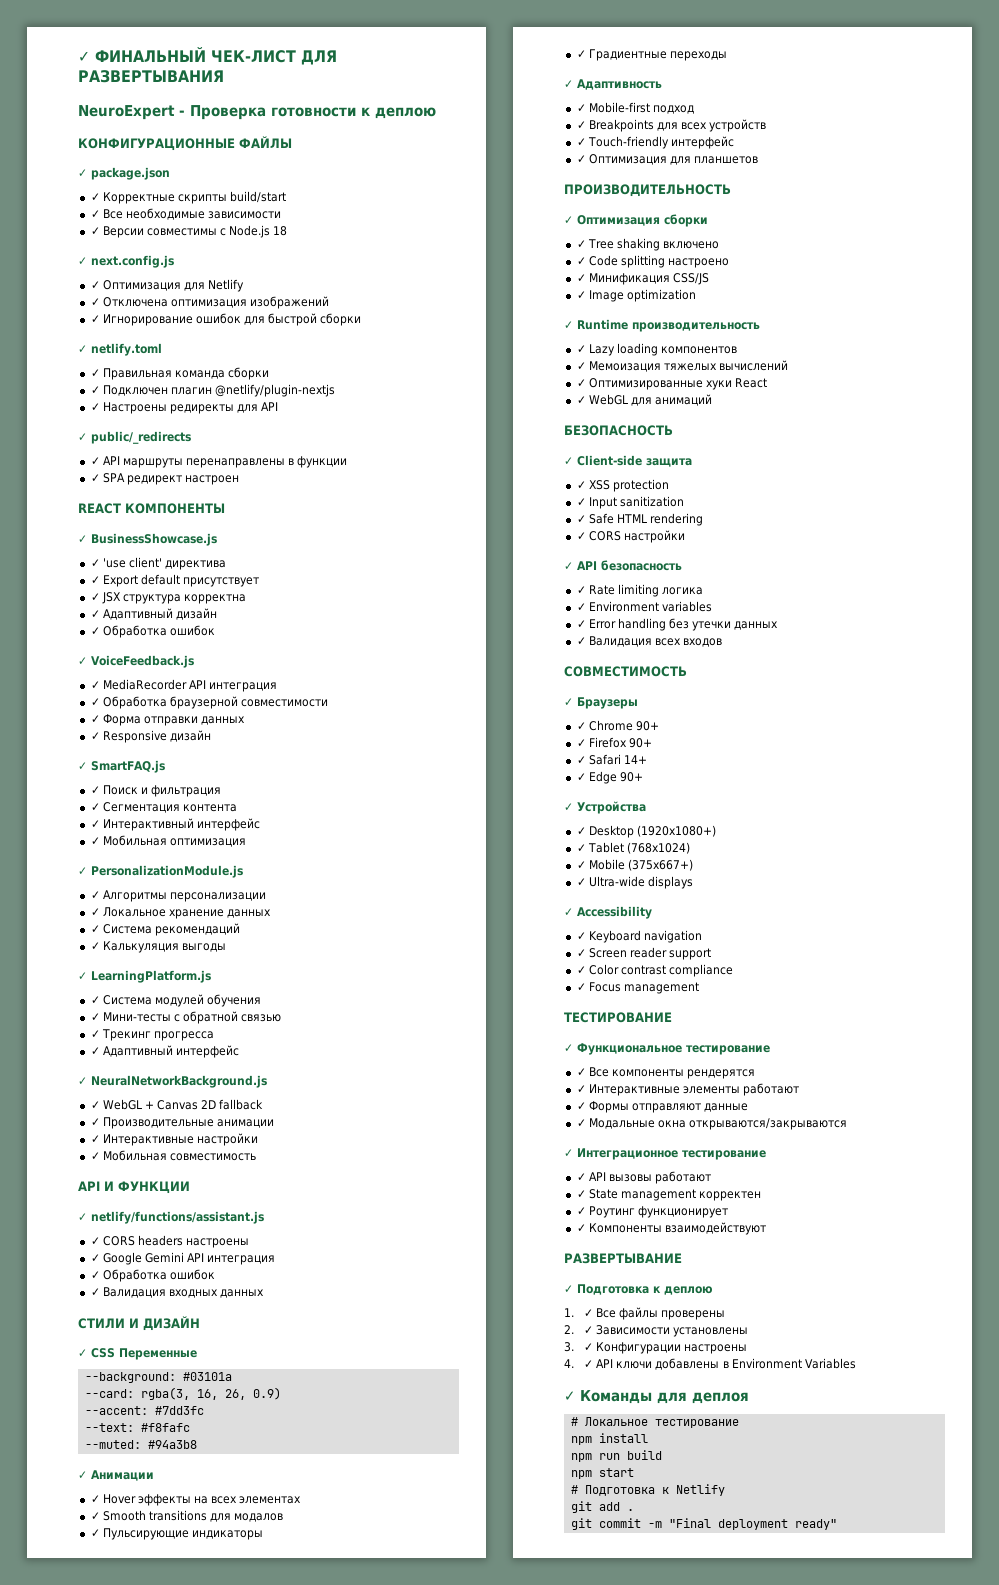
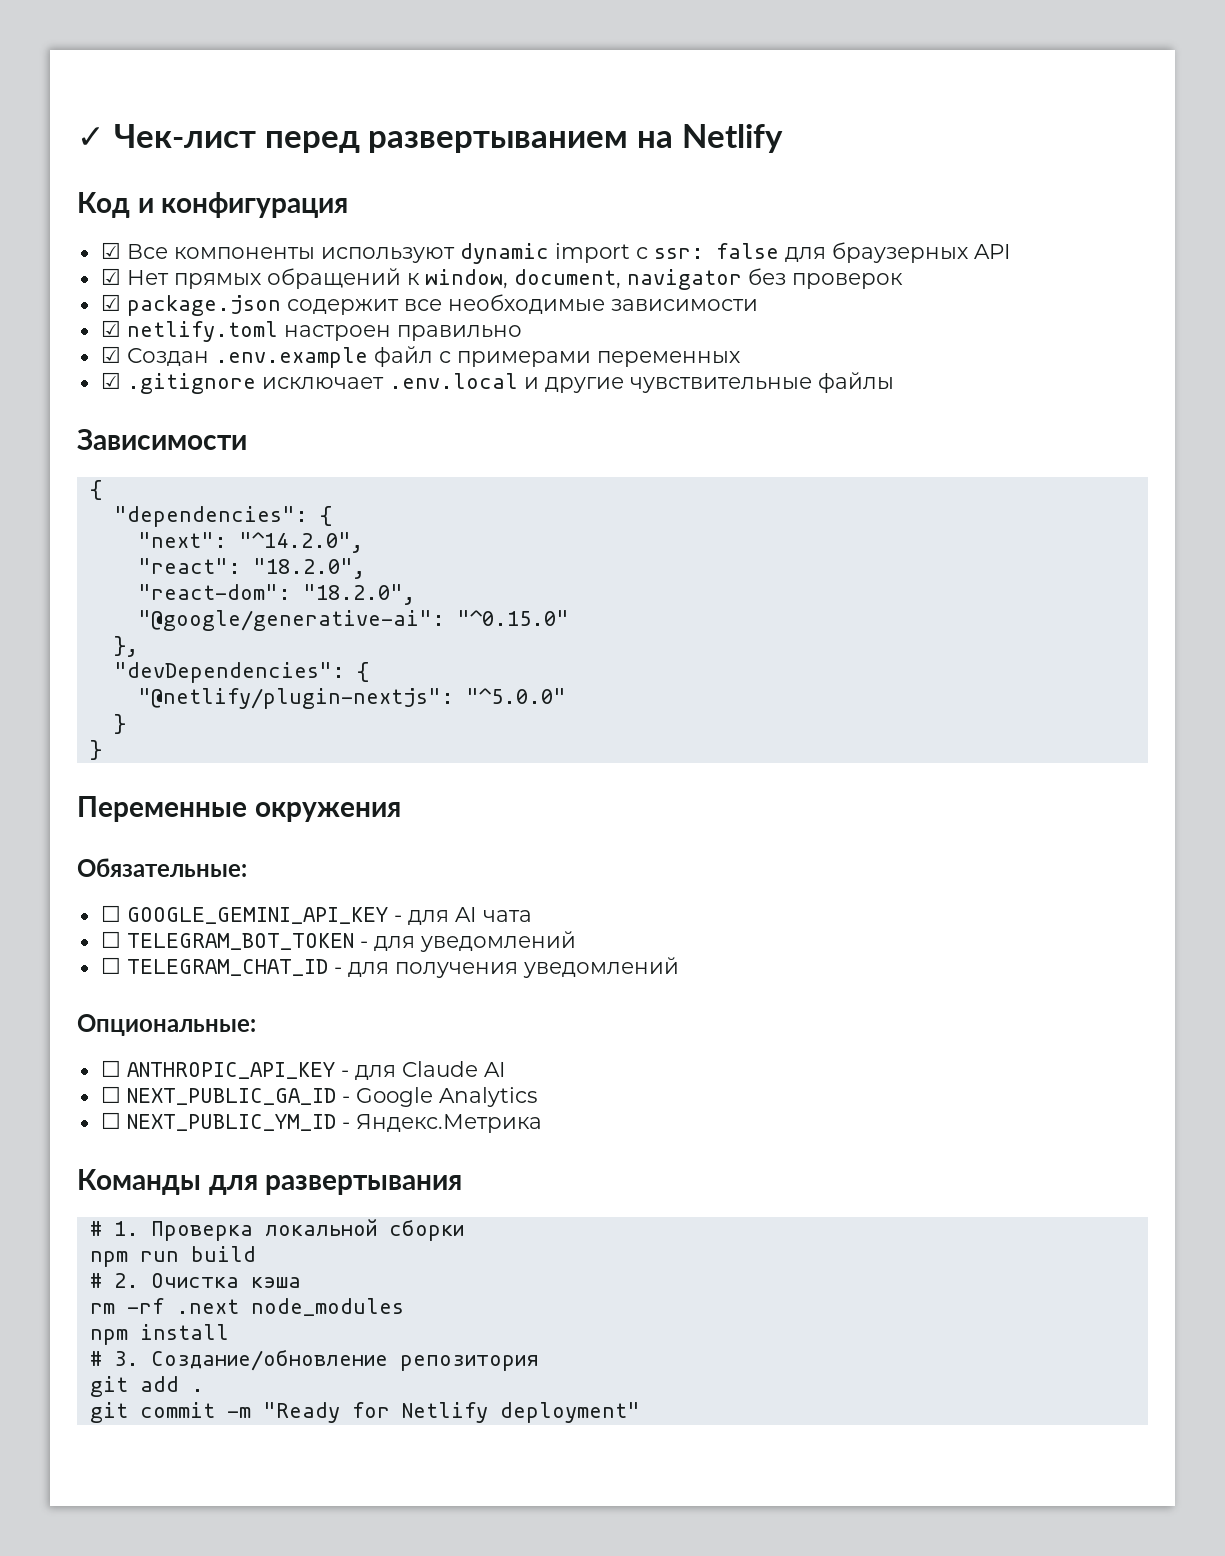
[78,47,337,65] [78,70,224,83] [78,105,436,120] [78,136,292,151] [78,167,170,180] [90,191,286,204] [90,208,281,220] [90,225,288,238] [78,255,174,268] [90,279,244,292] [90,296,329,309] [90,313,362,326] [78,343,162,356] [90,367,269,380] [90,384,335,397] [90,402,279,414] [78,431,191,444] [90,456,348,468] [90,473,239,485] [78,503,225,514] [78,533,217,546] [90,557,226,570] [90,574,259,587] [90,592,246,604] [90,608,217,620] [90,625,215,638] [78,655,194,668] [90,679,277,692] [90,696,328,709] [90,714,245,726] [90,730,211,743] [78,760,165,773] [90,785,221,797] [90,802,237,813] [90,818,260,831] [90,835,246,847] [78,865,243,878] [90,890,266,902] [90,907,271,919] [90,923,240,936] [90,941,226,953] [78,970,211,983] [90,994,261,1007] [90,1011,282,1024] [90,1029,214,1041] [90,1045,239,1058] [78,1075,267,1088] [90,1099,264,1110] [90,1117,274,1129] [90,1133,258,1146] [90,1150,256,1161] [78,1181,190,1194] [78,1211,264,1224] [90,1235,249,1248] [90,1252,276,1265] [90,1269,215,1282] [90,1287,264,1298] [78,1316,200,1331] [78,1348,197,1360] [84,1372,232,1383] [84,1387,281,1400] [84,1406,204,1415] [84,1423,190,1432] [84,1440,197,1449] [78,1470,154,1481] [90,1494,302,1506] [90,1510,284,1522] [90,1528,263,1540] [576,49,727,61] [564,79,662,90] [576,102,694,114] [576,119,767,132] [576,136,734,149] [576,154,758,165] [564,184,731,197] [564,214,708,227] [576,238,719,251] [576,255,729,268] [576,273,709,285] [576,289,696,302] [564,319,760,332] [576,343,737,356] [576,360,788,372] [576,378,767,390] [576,394,712,406] [564,425,673,436] [564,455,692,467] [576,479,669,492] [576,496,684,509] [576,513,703,526] [576,530,685,543] [564,560,682,571] [576,584,703,597] [576,601,712,612] [576,618,779,631] [576,636,722,647] [564,666,687,677] [564,697,638,709] [576,720,659,731] [576,737,652,748] [576,754,647,765] [576,771,643,784] [564,801,646,814] [576,825,716,838] [576,842,690,854] [576,859,693,871] [576,876,693,889] [564,906,652,919] [576,930,702,943] [576,947,711,960] [576,964,733,977] [576,982,699,994] [564,1012,672,1023] [564,1043,770,1055] [576,1067,755,1079] [576,1083,799,1096] [576,1101,748,1113] [576,1118,847,1130] [564,1148,766,1160] [576,1171,711,1184] [576,1189,761,1201] [576,1206,728,1218] [576,1222,766,1235] [564,1253,682,1264] [564,1284,713,1295] [564,1307,726,1320] [564,1325,749,1337] [564,1342,748,1354] [564,1358,856,1370] [564,1391,575,1401] ✓ ФИНАЛЬНЫЙ ЧЕК-ЛИСТ ДЛЯ РАЗВЕРТЫВАНИЯ // NeuroExpert - Проверка готовности к деплою // КОНФИГУРАЦИОННЫЕ ФАЙЛЫ // ✓ package.json // ✓ Корректные скрипты build/start // ✓ Все необходимые зависимости // ✓ Версии совместимы с Node.js 18 // ✓ next.config.js // ✓ Оптимизация для Netlify // ✓ Отключена оптимизация изображений // ✓ Игнорирование ошибок для быстрой сборки // ✓ netlify.toml // ✓ Правильная команда сборки // ✓ Подключен плагин @netlify/plugin-nextjs // ✓ Настроены редиректы для API // ✓ public/_redirects // ✓ API маршруты перенаправлены в функции // ✓ SPA редирект настроен // REACT КОМПОНЕНТЫ // ✓ BusinessShowcase.js // ✓ 'use client' директива // ✓ Export default присутствует // ✓ JSX структура корректна // ✓ Адаптивный дизайн // ✓ Обработка ошибок // ✓ VoiceFeedback.js // ✓ MediaRecorder API интеграция // ✓ Обработка браузерной совместимости // ✓ Форма отправки данных // ✓ Responsive дизайн // ✓ SmartFAQ.js // ✓ Поиск и фильтрация // ✓ Сегментация контента // ✓ Интерактивный интерфейс // ✓ Мобильная оптимизация // ✓ PersonalizationModule.js // ✓ Алгоритмы персонализации // ✓ Локальное хранение данных // ✓ Система рекомендаций // ✓ Калькуляция выгоды // ✓ LearningPlatform.js // ✓ Система модулей обучения // ✓ Мини-тесты с обратной связью // ✓ Трекинг прогресса // ✓ Адаптивный интерфейс // ✓ NeuralNetworkBackground.js // ✓ WebGL + Canvas 2D fallback // ✓ Производительные анимации // ✓ Интерактивные настройки // ✓ Мобильная совместимость // API И ФУНКЦИИ // ✓ netlify/functions/assistant.js // ✓ CORS headers настроены // ✓ Google Gemini API интеграция // ✓ Обработка ошибок // ✓ Валидация входных данных // СТИЛИ И ДИЗАЙН // ✓ CSS Переменные // --background: #03101a // --card: rgba(3, 16, 26, 0.9) // --accent: #7dd3fc // --text: #f8fafc // --muted: #94a3b8 // ✓ Анимации // ✓ Hover эффекты на всех элементах // ✓ Smooth transitions для модалов // ✓ Пульсирующие индикаторы // ✓ Градиентные переходы // ✓ Адаптивность // ✓ Mobile-first подход // ✓ Breakpoints для всех устройств // ✓ Touch-friendly интерфейс // ✓ Оптимизация для планшетов // ПРОИЗВОДИТЕЛЬНОСТЬ // ✓ Оптимизация сборки // ✓ Tree shaking включено // ✓ Code splitting настроено // ✓ Минификация CSS/JS // ✓ Image optimization // ✓ Runtime производительность // ✓ Lazy loading компонентов // ✓ Мемоизация тяжелых вычислений // ✓ Оптимизированные хуки React // ✓ WebGL для анимаций // БЕЗОПАСНОСТЬ // ✓ Client-side защита // ✓ XSS protection // ✓ Input sanitization // ✓ Safe HTML rendering // ✓ CORS настройки // ✓ API безопасность // ✓ Rate limiting логика // ✓ Environment variables // ✓ Error handling без утечки данных // ✓ Валидация всех входов // СОВМЕСТИМОСТЬ // ✓ Браузеры // ✓ Chrome 90+ // ✓ Firefox 90+ // ✓ Safari 14+ // ✓ Edge 90+ // ✓ Устройства // ✓ Desktop (1920x1080+) // ✓ Tablet (768x1024) // ✓ Mobile (375x667+) // ✓ Ultra-wide displays // ✓ Accessibility // ✓ Keyboard navigation // ✓ Screen reader support // ✓ Color contrast compliance // ✓ Focus management // ТЕСТИРОВАНИЕ // ✓ Функциональное тестирование // ✓ Все компоненты рендерятся // ✓ Интерактивные элементы работают // ✓ Формы отправляют данные // ✓ Модальные окна открываются/закрываются // ✓ Интеграционное тестирование // ✓ API вызовы работают // ✓ State management корректен // ✓ Роутинг функционирует // ✓ Компоненты взаимодействуют // РАЗВЕРТЫВАНИЕ // ✓ Подготовка к деплою // 1. ✓ Все файлы проверены // 2. ✓ Зависимости установлены // 3. ✓ Конфигурации настроены // 4. ✓ API ключи добавлены в Environment Variables // ✓ -> [77,124,783,153] [77,192,349,218] [100,242,1011,264] [100,268,903,290] [100,294,758,316] [100,320,522,342] [100,346,740,368] [100,372,894,394] [77,429,247,450] [89,480,102,500] [113,506,332,527] [137,532,363,553] [137,558,365,579] [137,584,415,605] [137,610,569,631] [113,636,138,657] [113,662,369,683] [137,688,566,709] [113,714,126,734] [89,740,102,760] [77,796,401,822] [77,858,247,877] [100,905,532,925] [100,931,576,952] [100,957,679,978] [77,1014,256,1036] [100,1060,506,1080] [100,1086,538,1107] [100,1112,542,1133] ✓ Чек-лист перед развертыванием на Netlify // Код и конфигурация // ☑ Все компоненты используют dynamic import с ssr: false для браузерных API // ☑ Нет прямых обращений к window, document, navigator без проверок // ☑ package.json содержит все необходимые зависимости // ☑ netlify.toml настроен правильно // ☑ Создан .env.example файл с примерами переменных // ☑ .gitignore исключает .env.local и другие чувствительные файлы // Зависимости // { // "dependencies": { // "next": "^14.2.0", // "react": "18.2.0", // "react-dom": "18.2.0", // "@google/generative-ai": "^0.15.0" // }, // "devDependencies": { // "@netlify/plugin-nextjs": "^5.0.0" // } // } // Переменные окружения // Обязательные: // ☐ GOOGLE_GEMINI_API_KEY - для AI чата // ☐ TELEGRAM_BOT_TOKEN - для уведомлений // ☐ TELEGRAM_CHAT_ID - для получения уведомлений // Опциональные: // ☐ ANTHROPIC_API_KEY - для Claude AI // ☐ NEXT_PUBLIC_GA_ID - Google Analytics // ☐ NEXT_PUBLIC_YM_ID - Яндекс.Метрика //
[692,1392,749,1404] [570,1417,739,1428] [570,1433,648,1445] деплоя // # Локальное тестирование // npm install -> [265,1175,463,1195] [89,1219,464,1241] развертывания // # 1. Проверка локальной сборки
[570,1468,634,1479] [570,1484,725,1496] // npm start // # Подготовка к Netlify -> [89,1273,301,1288] [89,1298,404,1316] [89,1324,229,1345] [89,1349,539,1371] // # 2. Очистка кэша // rm -rf .next node_modules // npm install // # 3. Создание/обновление репозитория
[668,1518,837,1530] "Final deployment ready" -> [262,1402,640,1423] "Ready for Netlify deployment"

